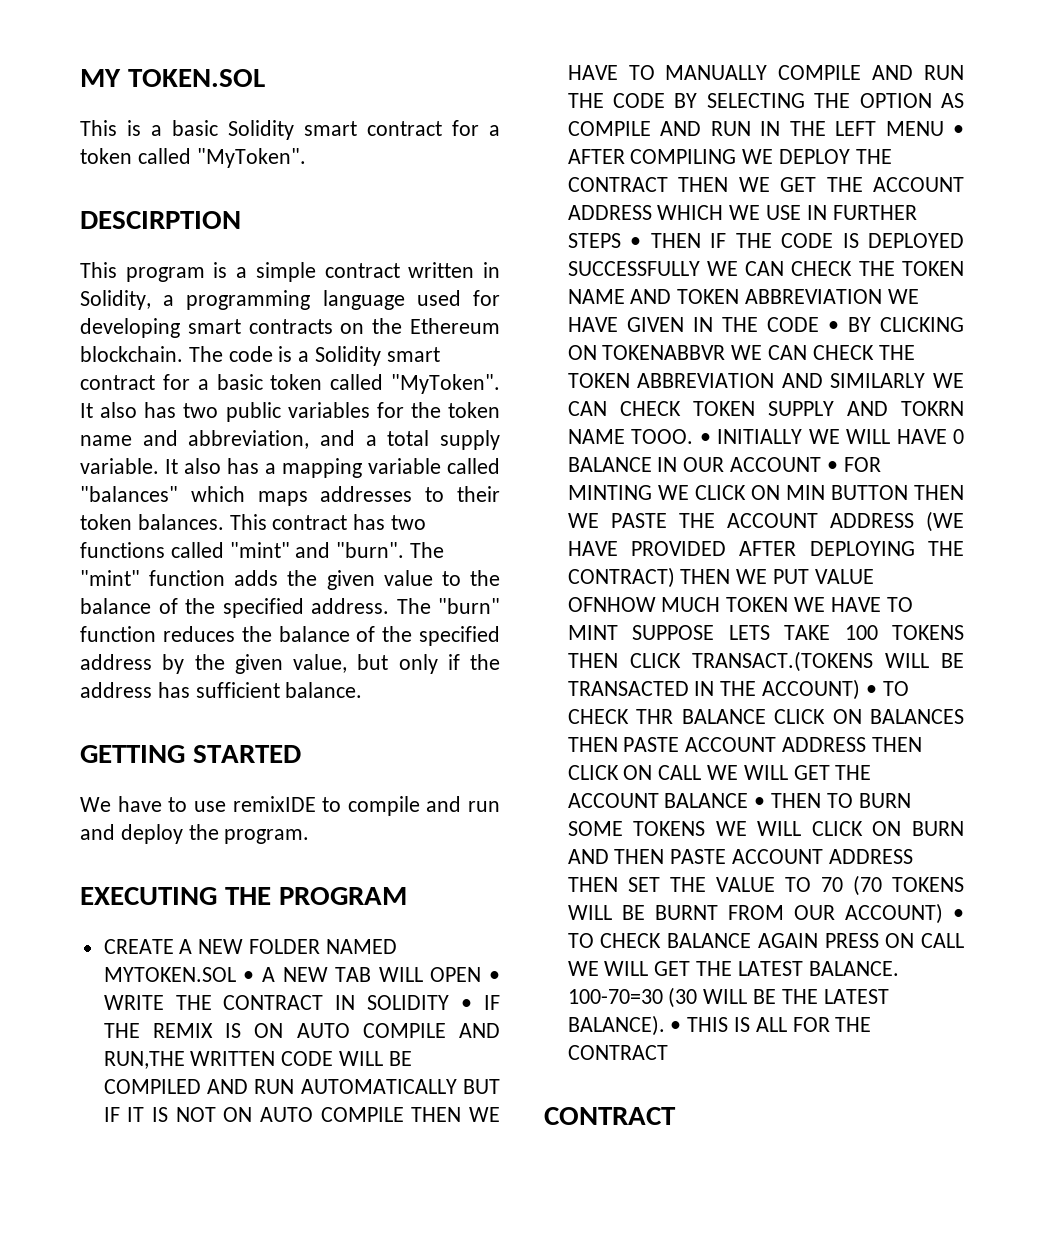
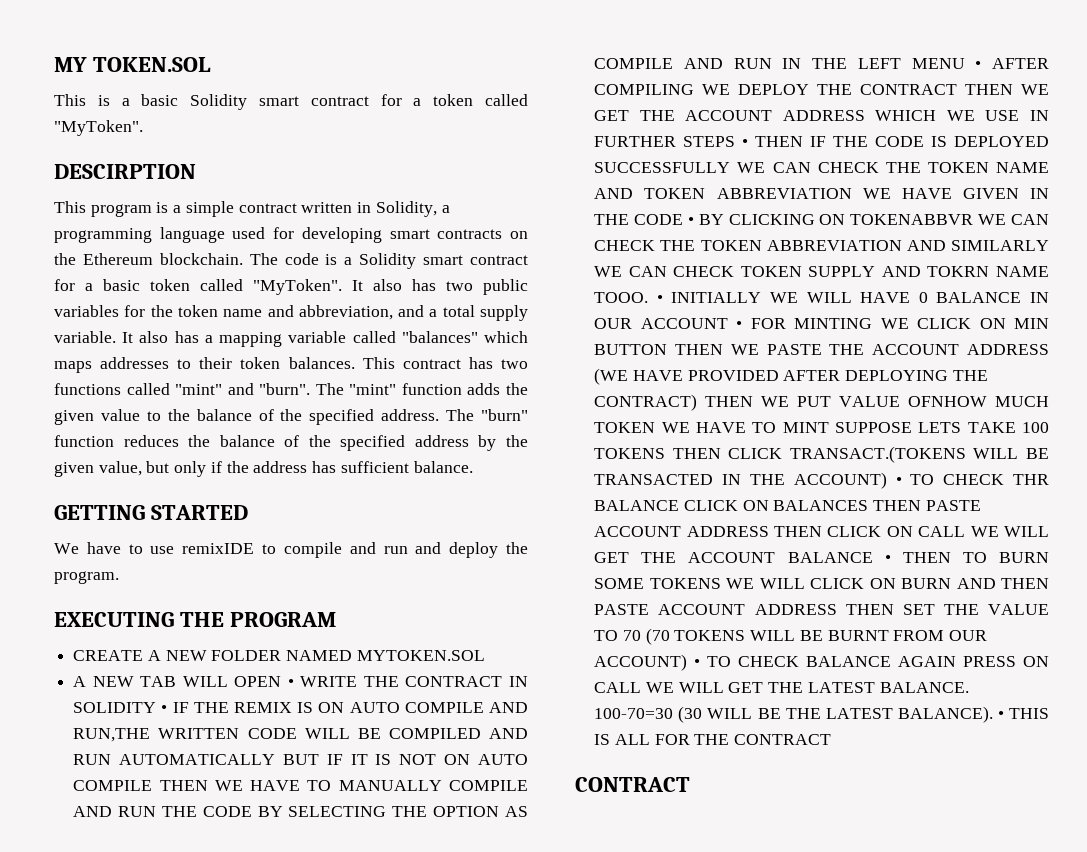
[243,971,255,982] • -> (485, 655) //

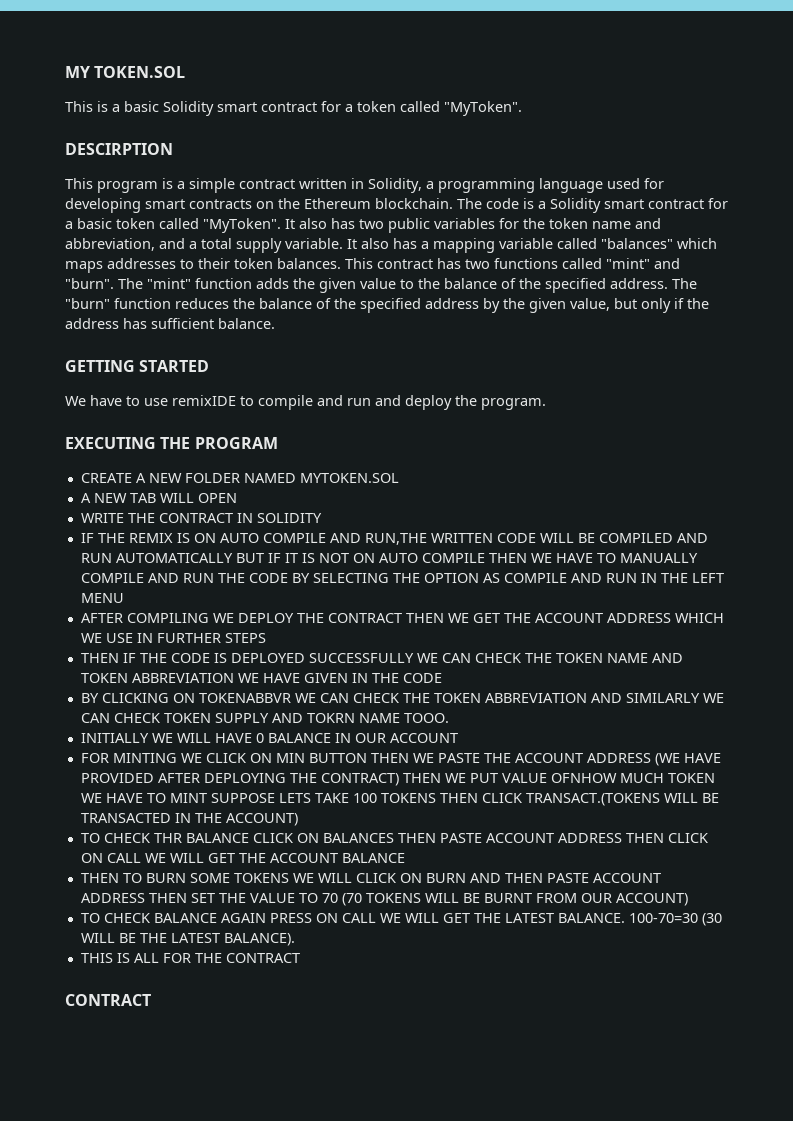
[287,679,294,687] • -> (237, 498) //
[161,705,168,713] • -> (322, 518) //
[975,61,982,69] • -> (124, 598) //
[742,139,749,147] • -> (266, 638) //
[687,217,694,225] • -> (442, 678) //
[656,295,663,303] • -> (449, 718) //
[736,321,743,329] • -> (458, 738) //
[895,477,902,485] • -> (298, 819) //
[884,555,891,563] • -> (405, 858) //
[694,659,701,667] • -> (688, 899) //
[997,711,1004,719] • -> (295, 939) //

